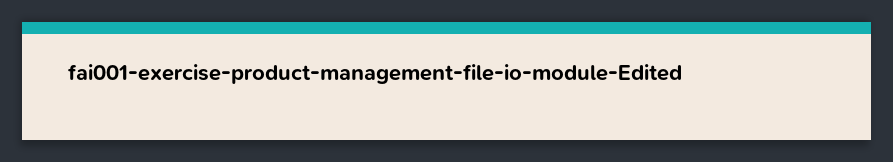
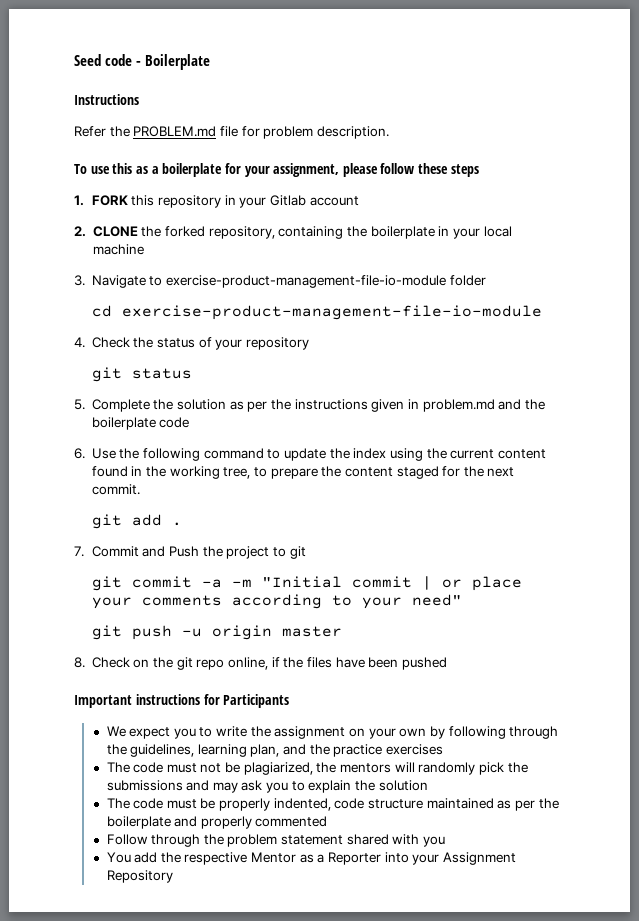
[68,64,682,84] fai001-exercise-product-management-file-io-module-Edited -> [74,54,211,70] [74,94,139,105] [74,126,389,139] [74,163,479,177] [74,195,359,208] [74,226,512,239] [92,244,144,255] [74,275,486,288] [91,305,542,320] [74,337,309,350] [91,367,192,382] [74,399,545,412] [91,417,190,430] [74,448,546,461] [91,466,515,479] [91,484,140,495] [91,514,182,529] [74,546,306,559] [91,576,522,591] [91,594,462,609] [91,625,342,640] [74,657,447,670] [74,694,290,708] [106,726,559,739] [106,744,444,757] [106,762,528,775] [106,780,428,793] [106,798,559,811] [106,816,328,829] [106,834,446,847] [106,852,516,865] [106,870,173,883] Seed code - Boilerplate // Instructions // Refer the PROBLEM.md file for problem description. // To use this as a boilerplate for your assignment, please follow these steps // 1. FORK this repository in your Gitlab account // 2. CLONE the forked repository, containing the boilerplate in your local machine // 3. Navigate to exercise-product-management-file-io-module folder // cd exercise-product-management-file-io-module // 4. Check the status of your repository // git status // 5. Complete the solution as per the instructions given in problem.md and the boilerplate code // 6. Use the following command to update the index using the current content found in the working tree, to prepare the content staged for the next commit. // git add . // 7. Commit and Push the project to git // git commit -a -m "Initial commit | or place your comments according to your need" // git push -u origin master // 8. Check on the git repo online, if the files have been pushed // Important instructions for Participants // We expect you to write the assignment on your own by following through the guidelines, learning plan, and the practice exercises // The code must not be plagiarized, the mentors will randomly pick the submissions and may ask you to explain the solution // The code must be properly indented, code structure maintained as per the boilerplate and properly commented // Follow through the problem statement shared with you // You add the respective Mentor as a Reporter into your Assignment Repository

